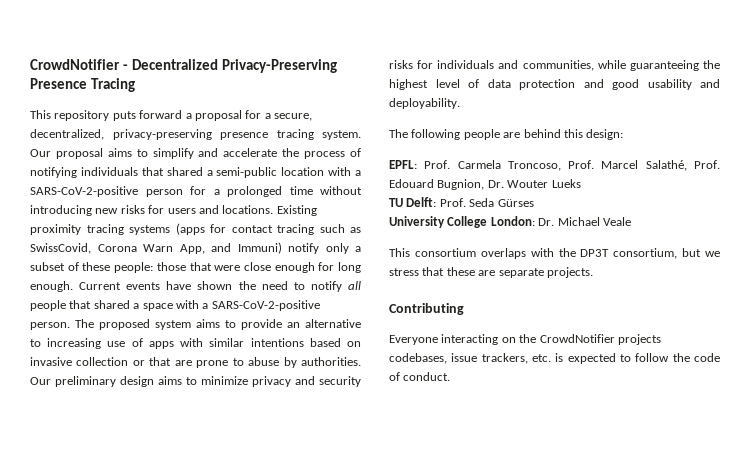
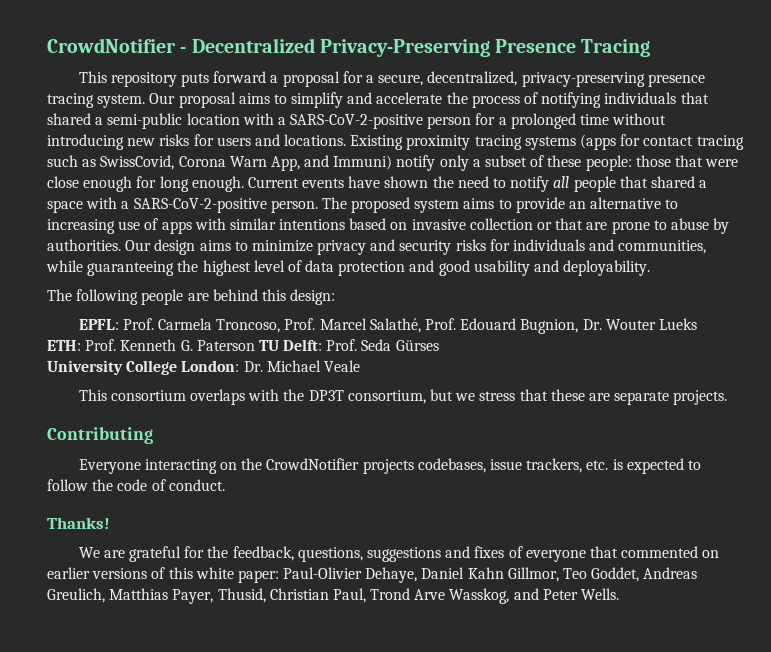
[55,376,116,387] preliminary -> (152, 245) none
(581, 183) none -> [47,339,255,351] ETH: Prof. Kenneth G. Paterson
(451, 376) none -> [47,517,110,529] [78,546,720,562] [47,567,698,583] [47,588,620,604] // Thanks! // We are grateful for the feedback, questions, suggestions and fixes of everyone that commented on earlier versions of this white paper: Paul-Olivier Dehaye, Daniel Kahn Gillmor, Teo Goddet, Andreas Greulich, Matthias Payer, Thusid, Christian Paul, Trond Arve Wasskog, and Peter Wells.

